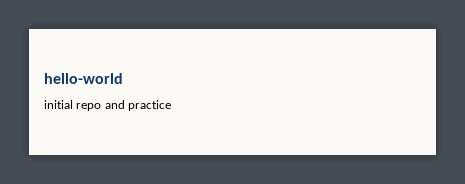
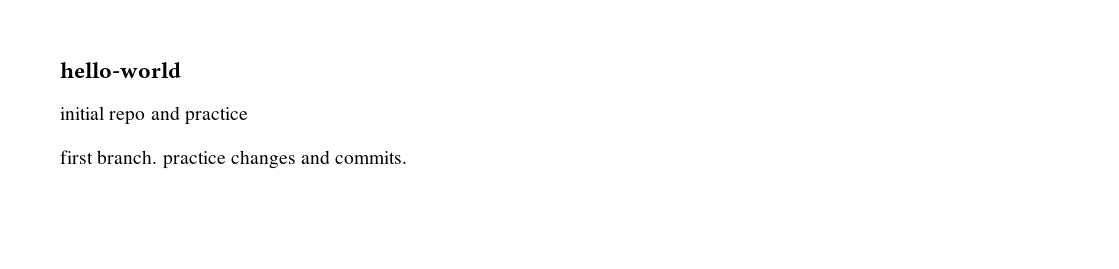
(172, 105) none -> [60,150,408,169] // first branch. practice changes and commits.

